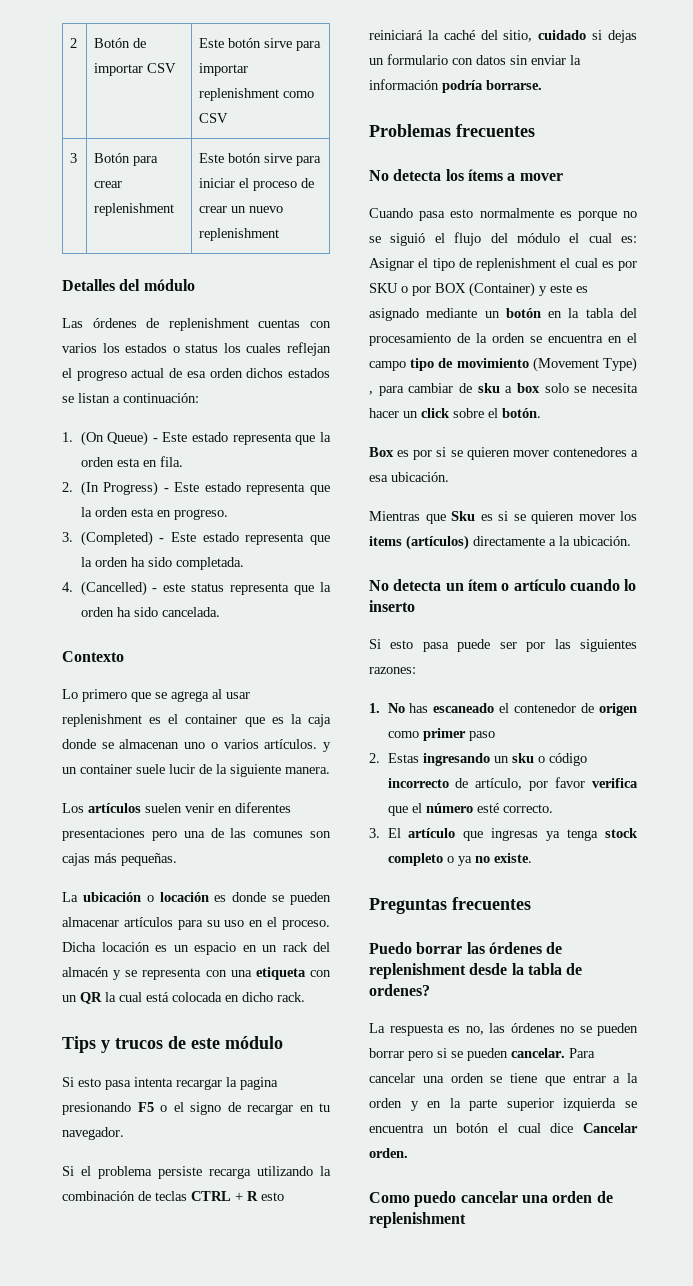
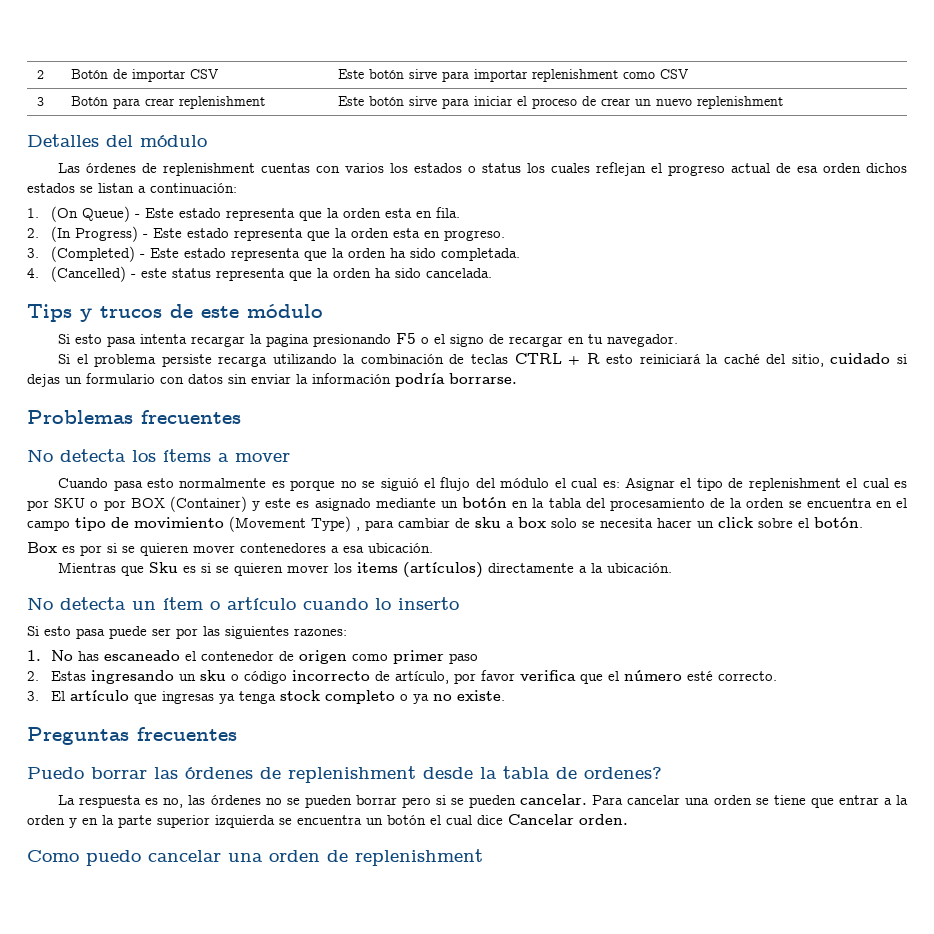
[62,651,124,662] [62,689,250,702] [62,714,331,727] [62,739,331,752] [62,764,330,777] [62,802,291,813] [62,828,331,841] [62,853,177,866] [62,892,331,905] [62,917,330,930] [62,942,330,955] [62,967,331,980] [62,992,305,1004] // Contexto // Lo primero que se agrega al usar replenishment es el container que es la caja donde se almacenan uno o varios artículos. y un container suele lucir de la siguiente manera. // Los artículos suelen venir en diferentes presentaciones pero una de las comunes son cajas más pequeñas. // La ubicación o locación es donde se pueden almacenar artículos para su uso en el proceso. Dicha locación es un espacio en un rack del almacén y se representa con una etiqueta con un QR la cual está colocada en dicho rack. -> (493, 273) none

